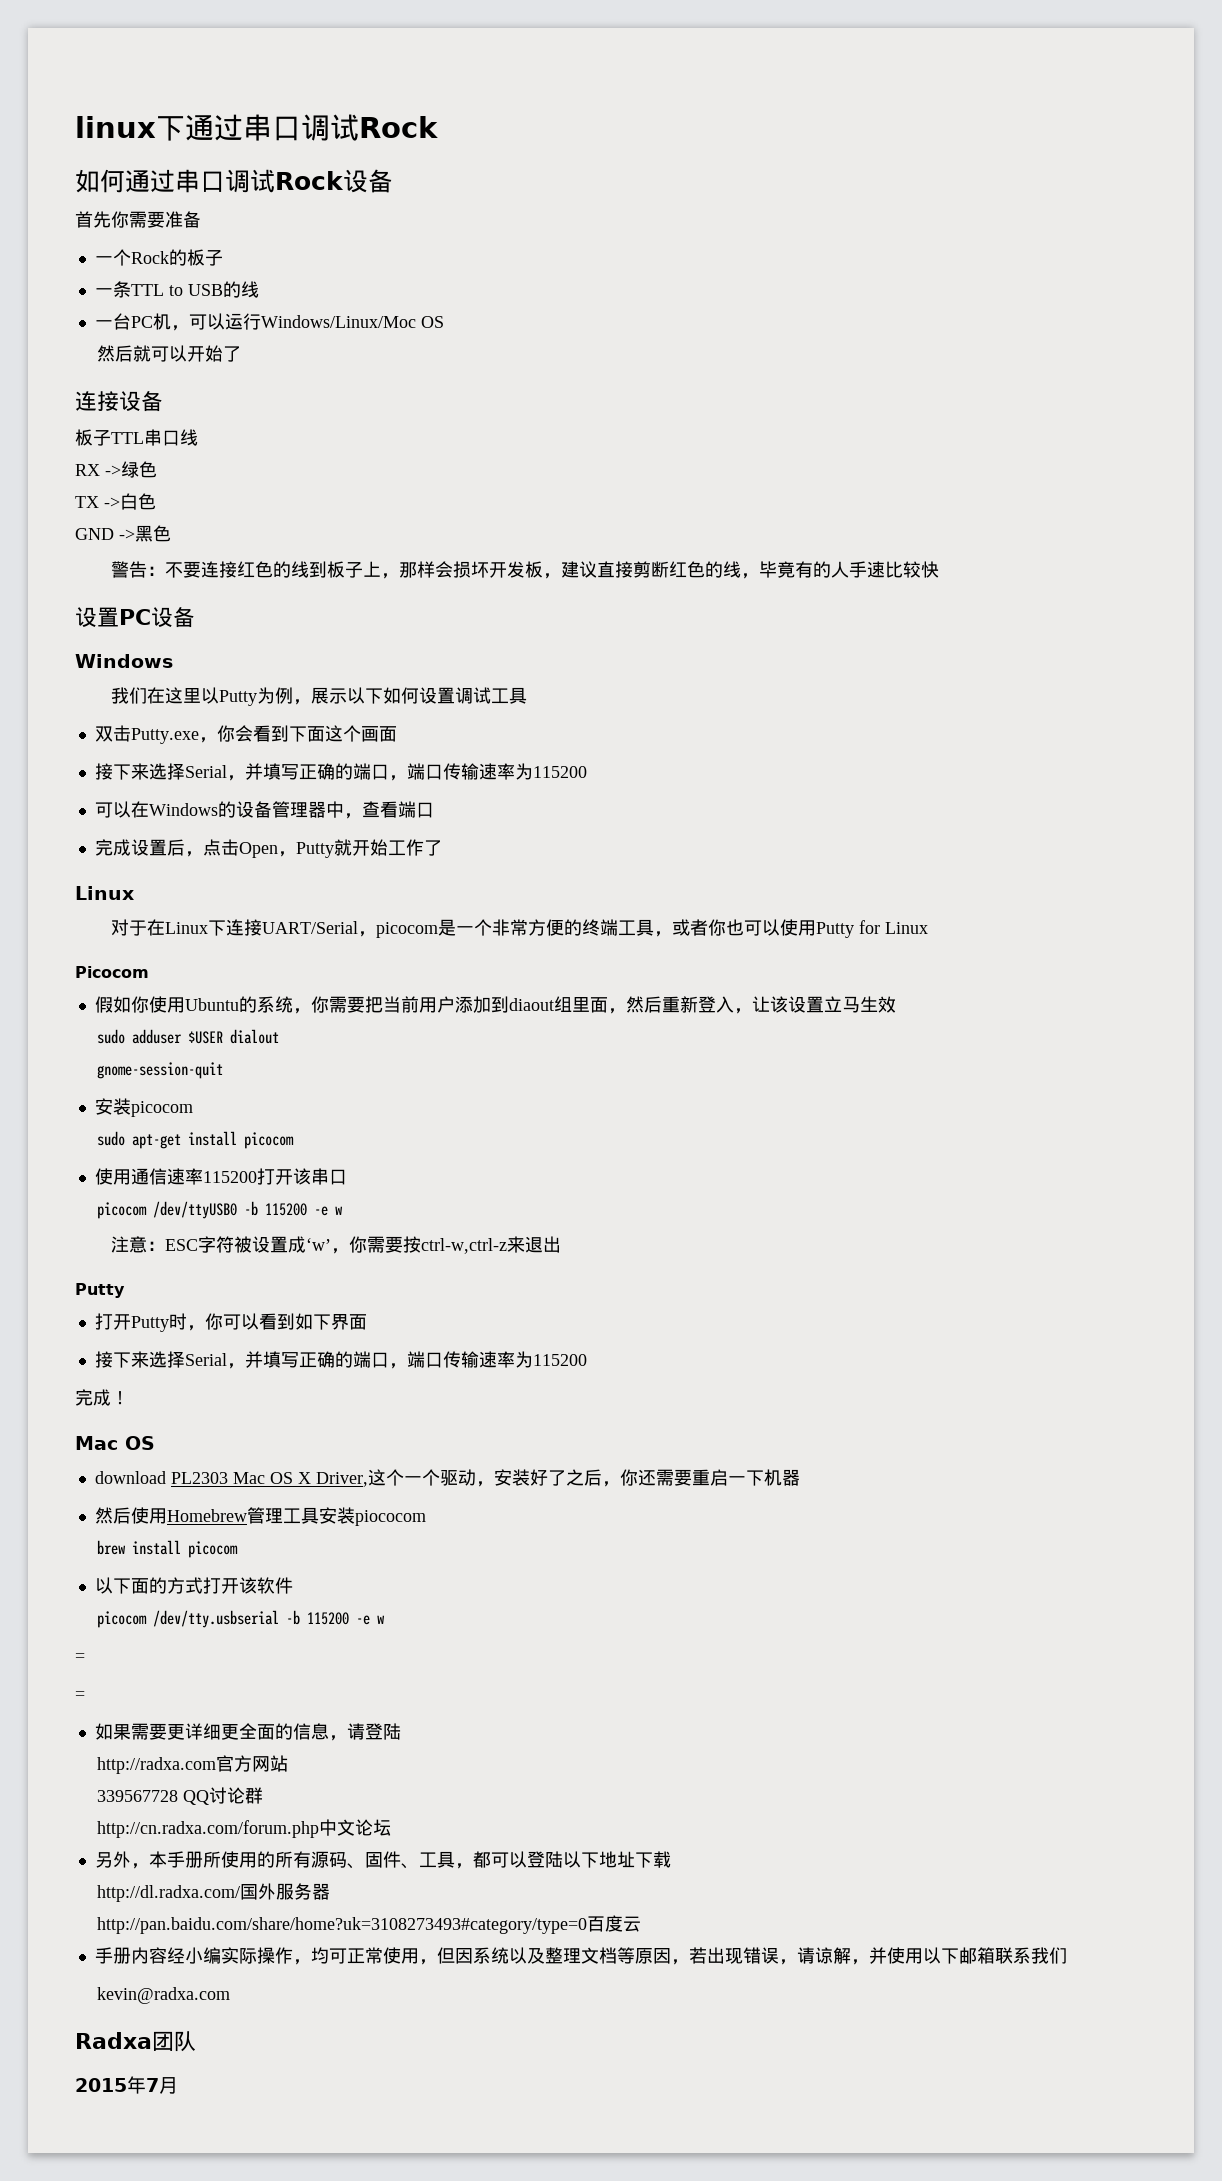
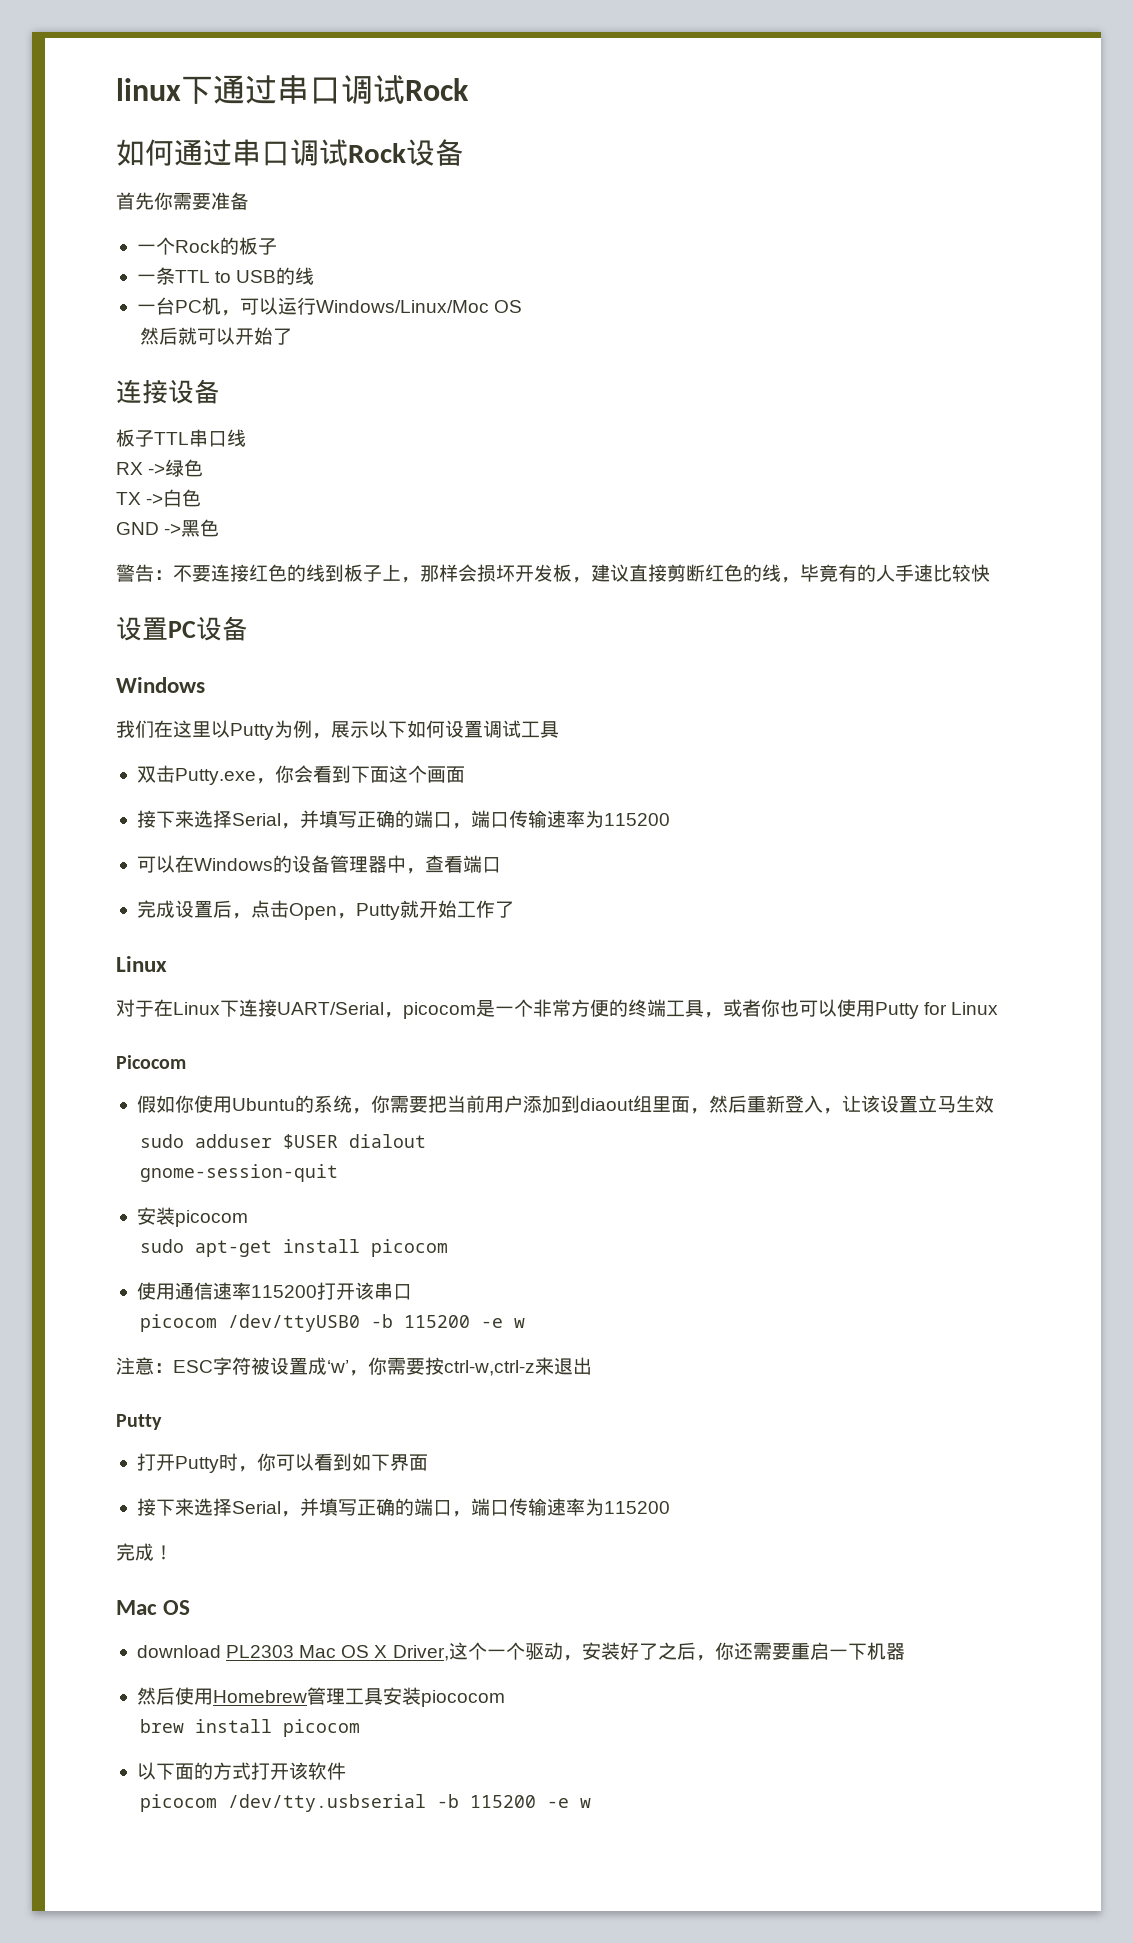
[75,1653,85,1662] [75,1691,85,1700] [94,1723,401,1741] [97,1755,289,1774] [97,1787,264,1805] [97,1819,392,1838] [94,1851,671,1869] [97,1883,331,1902] [97,1915,642,1934] [94,1947,1067,1965] [97,1987,231,2004] [75,2031,196,2052] [75,2076,178,2094] // = // = // 如果需要更详细更全面的信息，请登陆 // http://radxa.com官方网站 // 339567728 QQ讨论群 // http://cn.radxa.com/forum.php中文论坛 // 另外，本手册所使用的所有源码、固件、工具，都可以登陆以下地址下载 // http://dl.radxa.com/国外服务器 // http://pan.baidu.com/share/home?uk=3108273493#category/type=0百度云 // 手册内容经小编实际操作，均可正常使用，但因系统以及整理文档等原因，若出现错误，请谅解，并使用以下邮箱联系我们 // kevin@radxa.com // Radxa团队 // 2015年7月 -> (591, 1803) none

